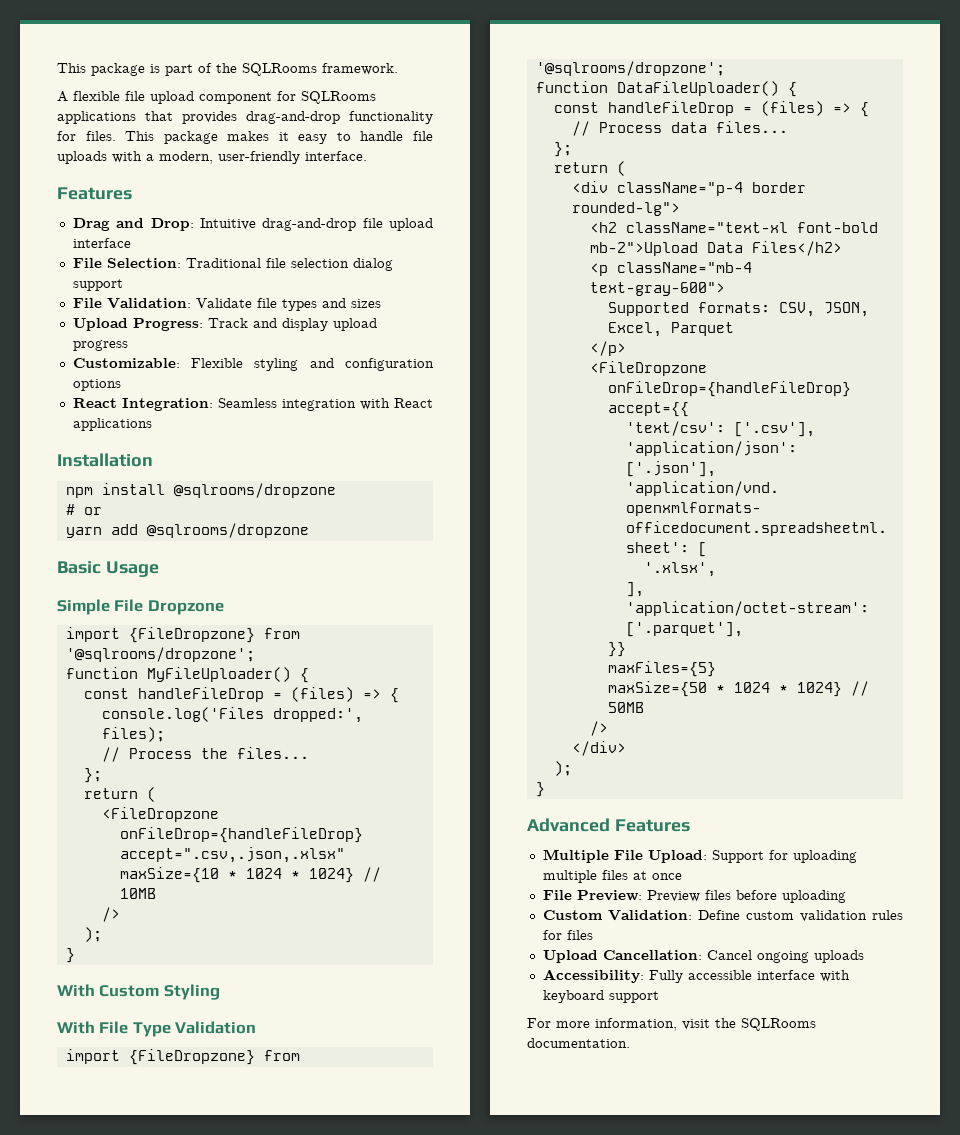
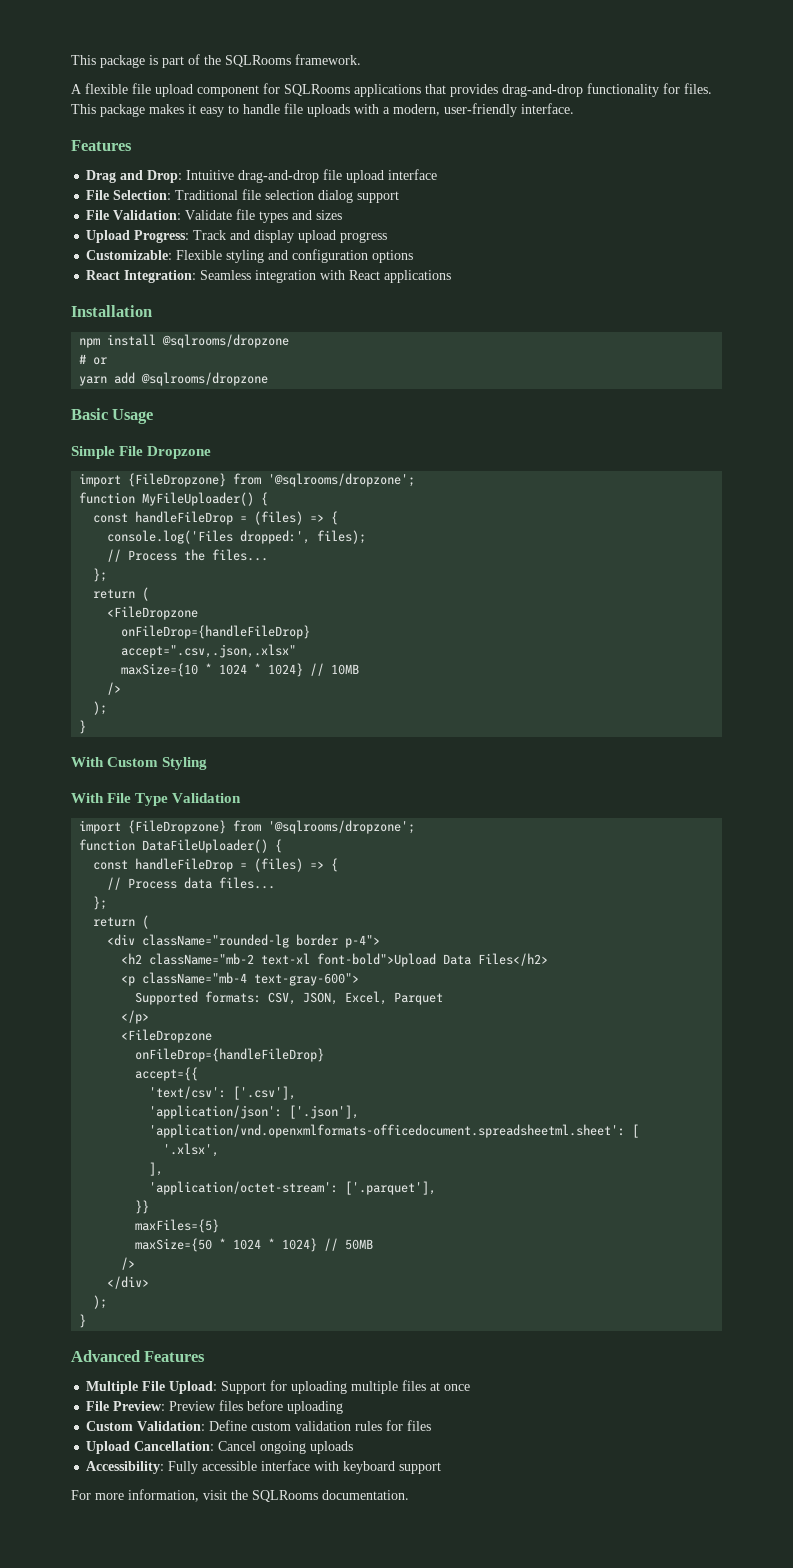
[616,182,806,196] [571,202,680,216] [589,222,878,233] [589,242,698,256] className="p-4 border rounded-lg"> // <h2 className="text-xl font-bold mb-2">Upload -> [142,934,381,948] [121,953,437,967] className="rounded-lg border p-4"> // <h2 className="mb-2 text-xl font-bold">Upload

